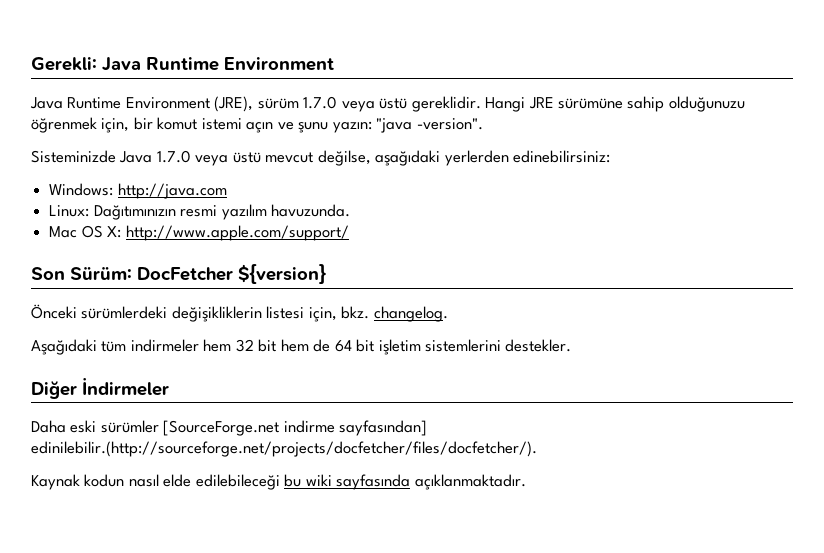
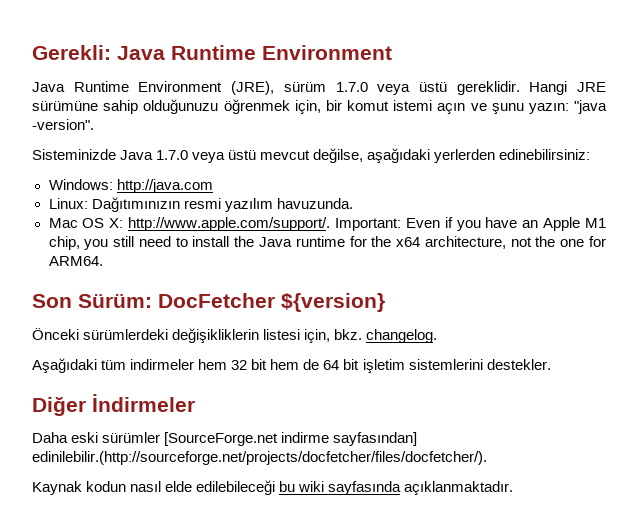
[125,225,349,241] http://www.apple.com/support/ -> [128,217,607,231] [48,236,606,250] [48,256,103,266] http://www.apple.com/support/. Important: Even if you have an Apple M1 chip, you still need to install the Java runtime for the x64 architecture, not the one for ARM64.

